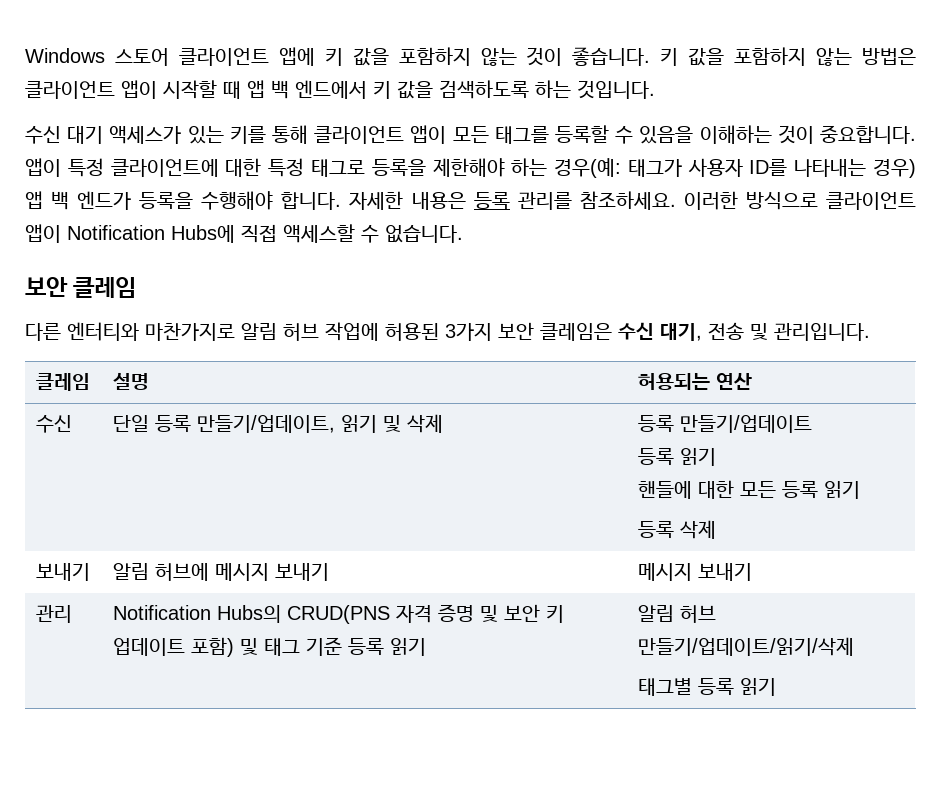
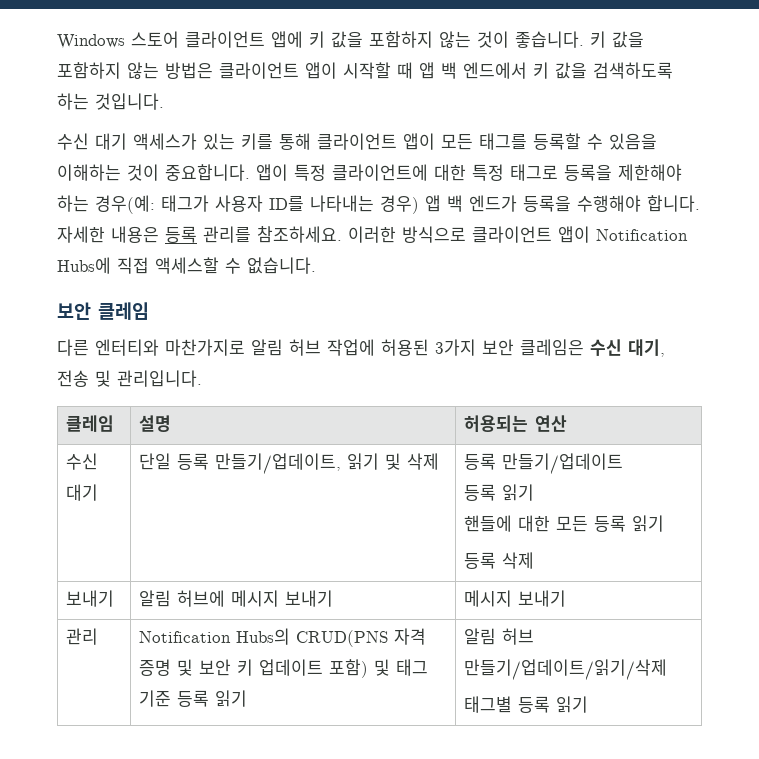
(73, 424) none -> [66,484,99,501] 대기

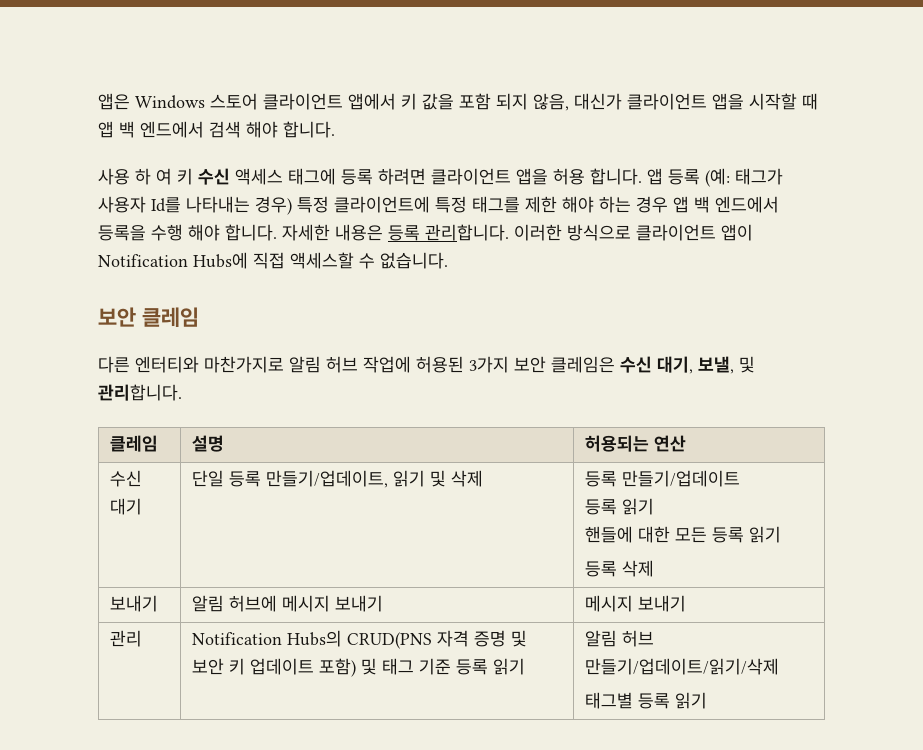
(57, 41) none -> [98,93,130,110] 앱은
[271,31,644,48] [57,62,337,79] 앱에 키 값을 포함하지 않는 것이 좋습니다. 키 값을 포함하지 않는 방법은 클라이언트 앱이 -> [348,93,744,111] 앱에서 키 값을 포함 되지 않음, 대신가 클라이언트 앱을
[533,62,673,79] [57,93,164,110] [57,133,657,150] [57,164,682,181] [57,195,641,214] 키 값을 검색하도록 하는 것입니다. // 수신 대기 액세스가 있는 키를 통해 클라이언트 앱이 모든 태그를 등록할 수 있음을 이해하는 것이 중요합니다. 앱이 특정 클라이언트에 대한 특정 태그로 등록을 제한해야 하는 경우(예: 태그가 사용자 ID를 나타내는 경우) 앱 백 엔드가 등록을 수행해야 -> [209,121,335,138] [98,168,783,187] [98,196,779,215] [98,224,220,241] 검색 해야 합니다. // 사용 하 여 키 수신 액세스 태그에 등록 하려면 클라이언트 앱을 허용 합니다. 앱 등록 (예: 태그가 사용자 Id를 나타내는 경우) 특정 클라이언트에 특정 태그를 제한 해야 하는 경우 앱 백 엔드에서 등록을 수행 해야
[203,226,342,243] 관리를 참조하세요. -> [425,224,509,241] 관리합니다.
[57,370,202,387] 전송 및 관리입니다. -> [698,356,755,374] [98,384,182,401] 보낼, 및 관리합니다.

